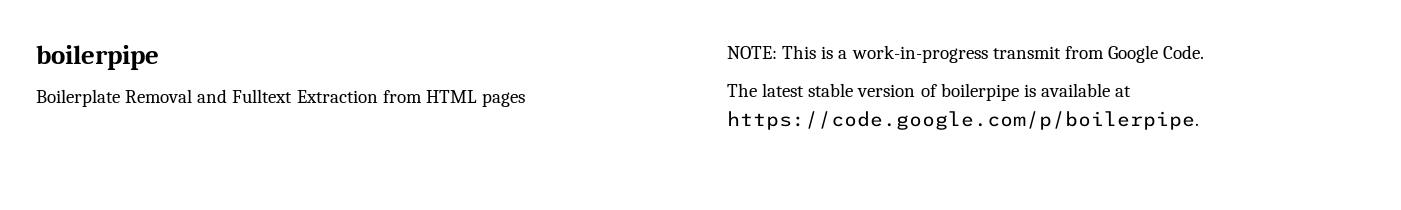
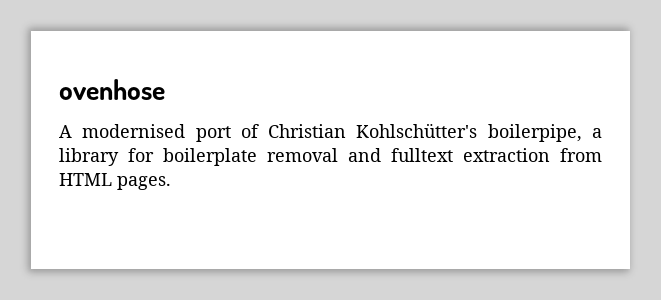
[36,45,159,70] [36,89,525,107] [727,45,1205,63] [727,83,1132,101] [727,111,1199,130] boilerpipe // Boilerplate Removal and Fulltext Extraction from HTML pages // NOTE: This is a work-in-progress transmit from Google Code. // The latest stable version of boilerpipe is available at https://code.google.com/p/boilerpipe. -> [59,79,165,100] [59,123,602,142] [59,148,602,166] [59,173,171,190] ovenhose // A modernised port of Christian Kohlschütter's boilerpipe, a library for boilerplate removal and fulltext extraction from HTML pages.

